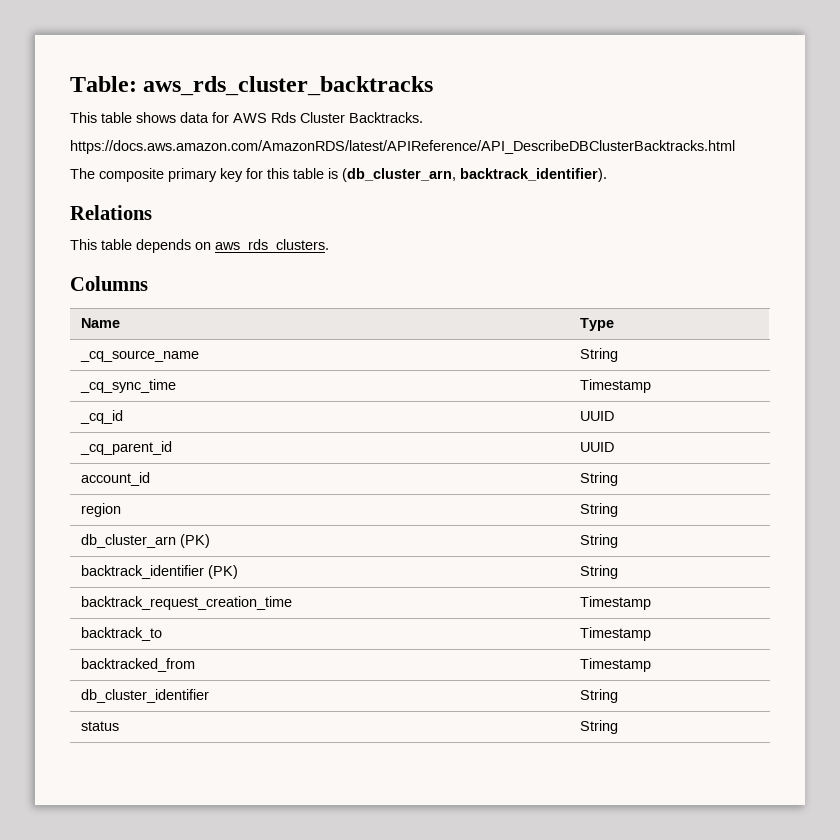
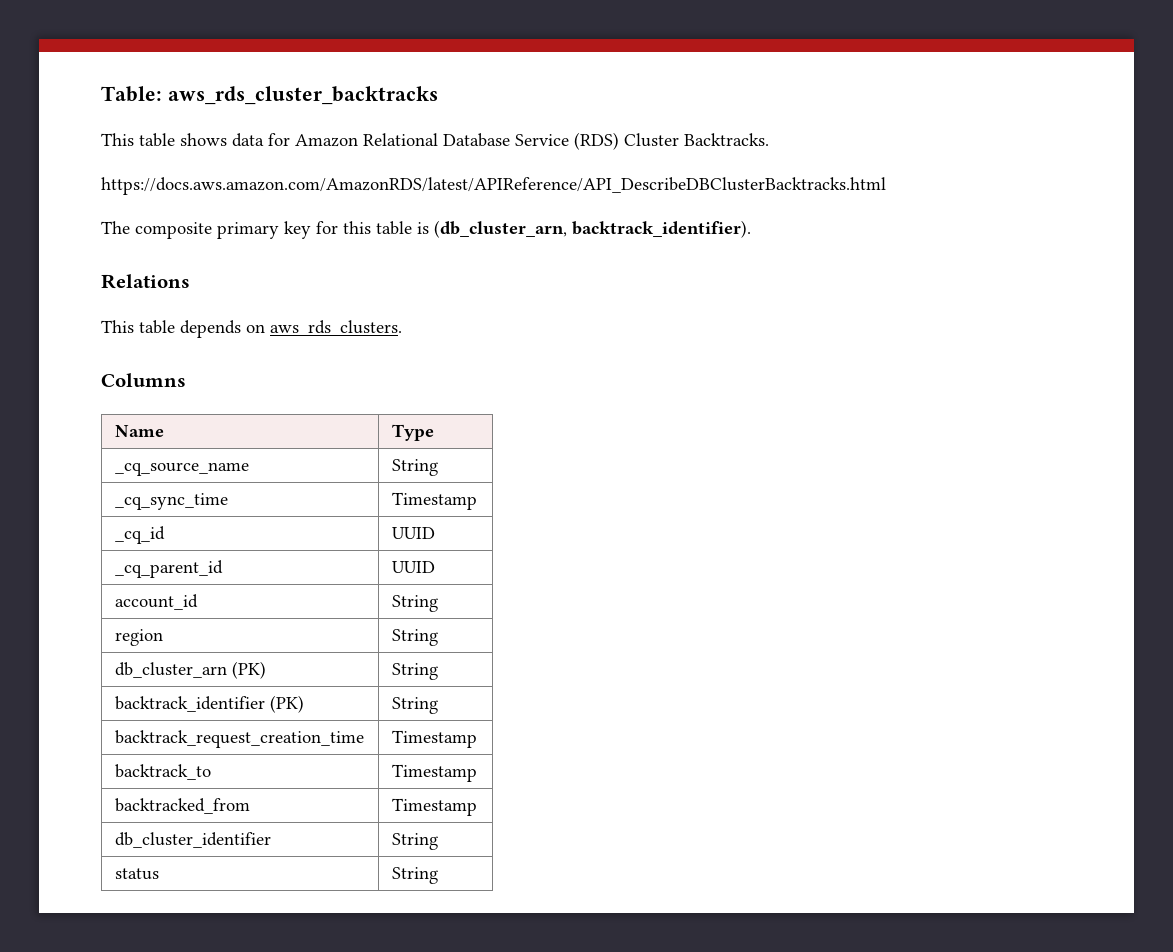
[233,112,296,123] AWS Rds -> [295,132,619,150] Amazon Relational Database Service (RDS)

